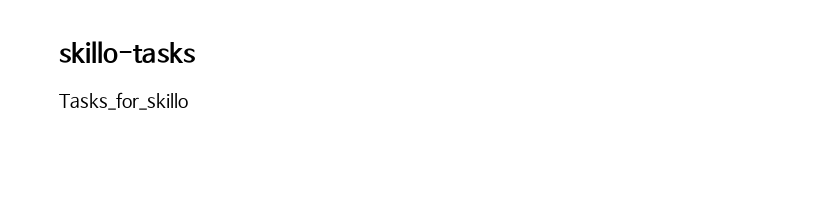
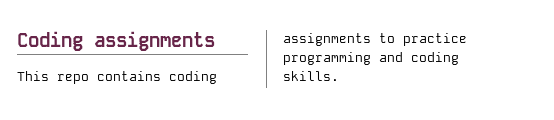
[59,41,195,63] [59,92,188,110] skillo-tasks // Tasks_for_skillo -> [17,31,215,51] [17,71,217,84] [283,33,467,46] [283,52,459,65] [283,71,339,81] Coding assignments // This repo contains coding assignments to practice programming and coding skills.

